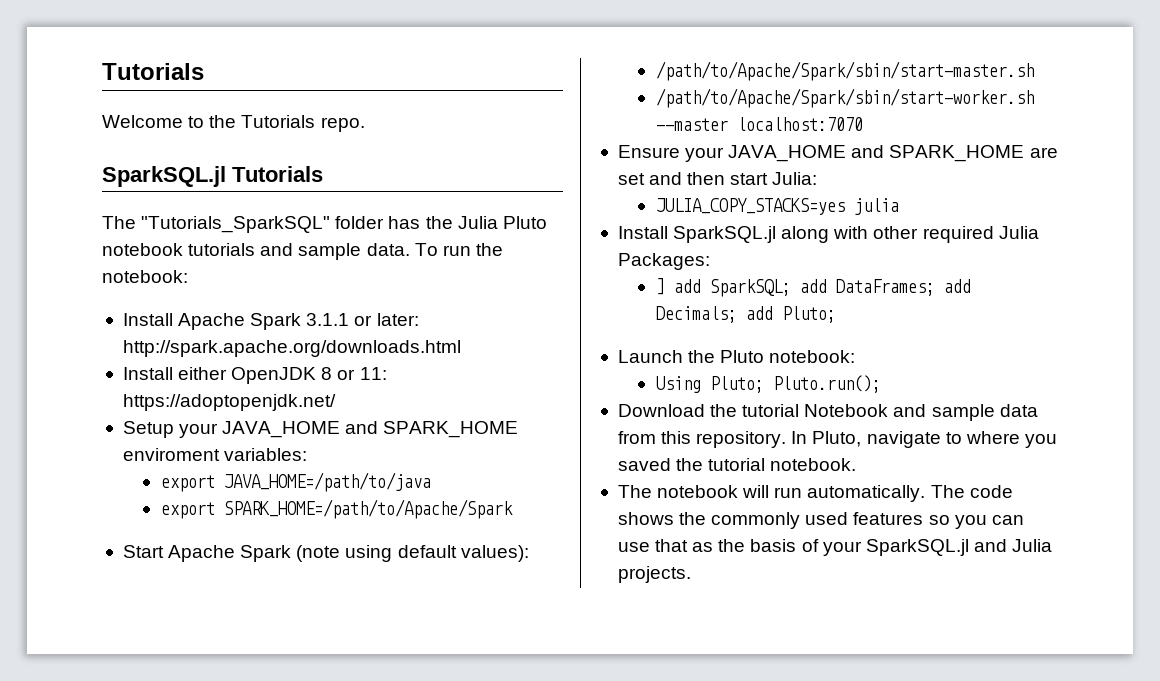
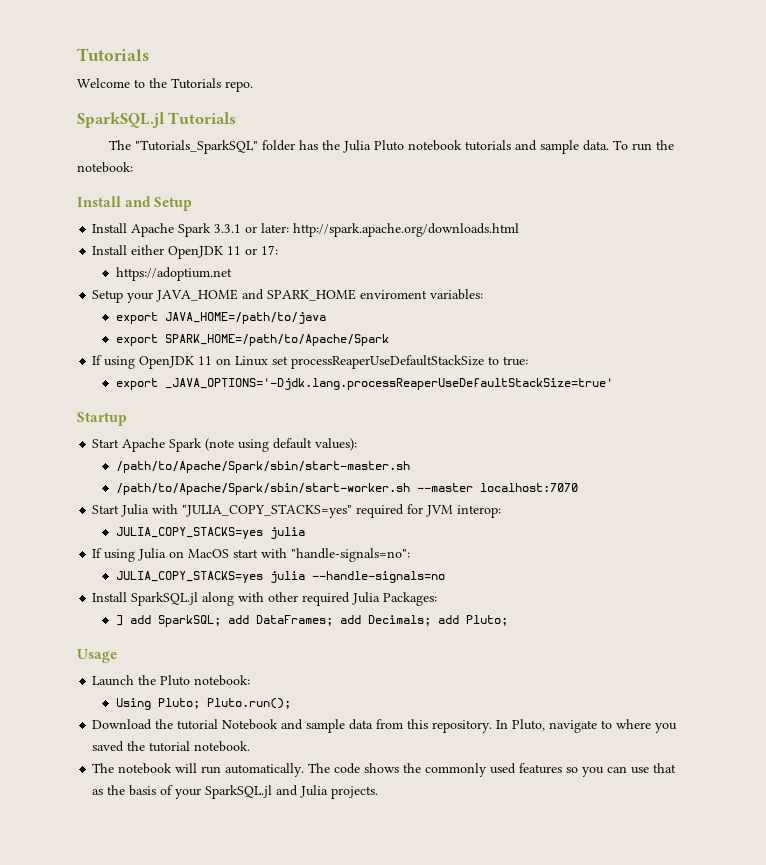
(188, 276) none -> [77,196,193,211] // Install and Setup
[306,313,350,326] 3.1.1 -> [214,224,242,233] 3.3.1
[321,367,387,380] [122,394,336,411] 8 or 11: https://adoptopenjdk.net/ -> [227,245,279,255] [115,267,232,281] 11 or 17: // https://adoptium.net
(513, 509) none -> [92,355,529,369] [115,378,613,390] [77,412,127,426] // If using OpenJDK 11 on Linux set processReaperUseDefaultStackSize to true: // export _JAVA_OPTIONS='-Djdk.lang.processReaperUseDefaultStackSize=true' // Startup
[617,145,1058,162] [617,172,818,185] [655,198,899,215] Ensure your JAVA_HOME and SPARK_HOME are set and then start Julia: // JULIA_COPY_STACKS=yes julia -> [92,504,502,518] [115,527,305,539] [92,548,411,562] [115,571,445,583] Start Julia with "JULIA_COPY_STACKS=yes" required for JVM interop: // JULIA_COPY_STACKS=yes julia // If using Julia on MacOS start with "handle-signals=no": // JULIA_COPY_STACKS=yes julia --handle-signals=no
(836, 314) none -> [77,649,117,663] // Usage

